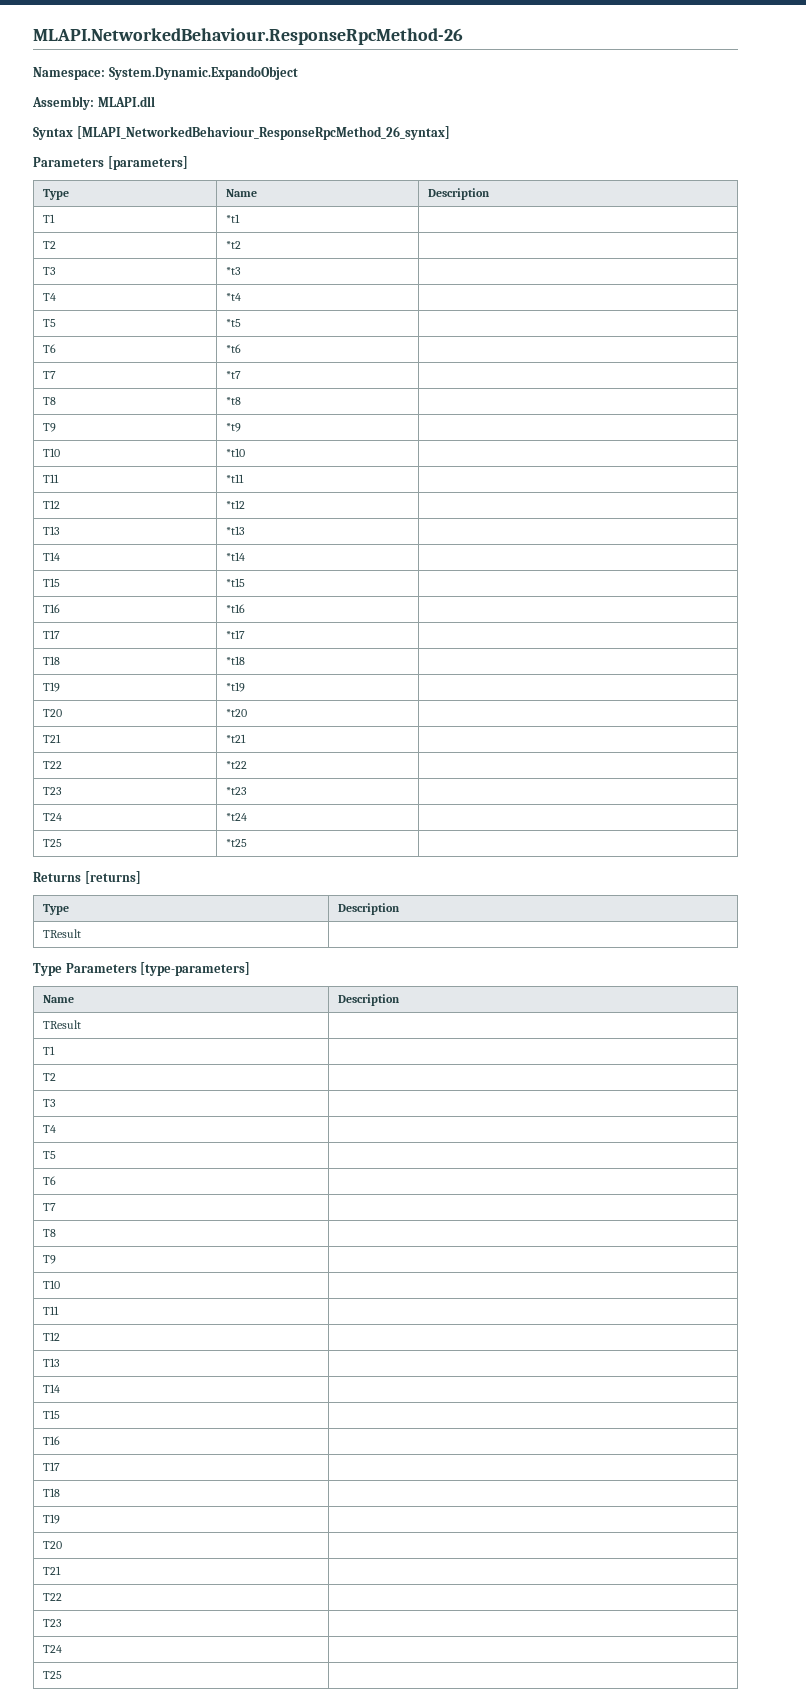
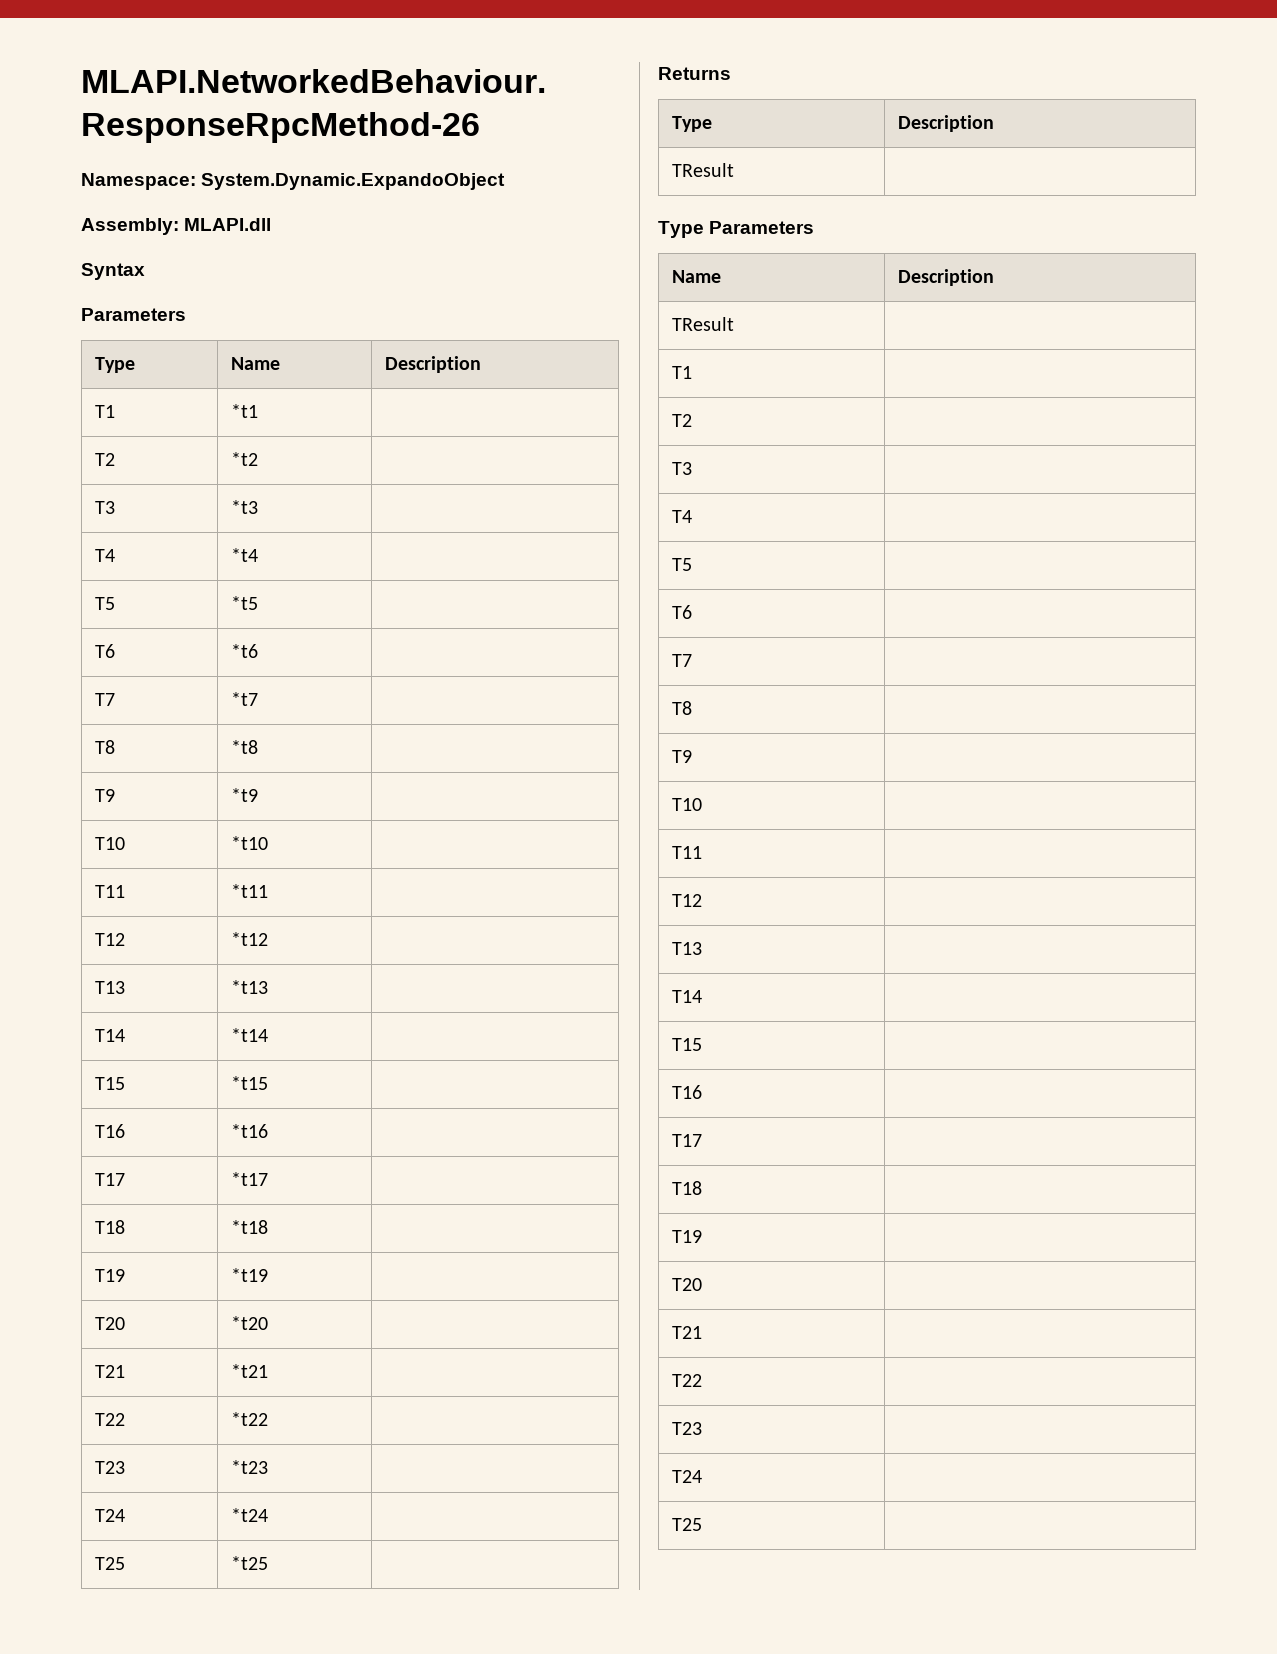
[76,126,450,140] [33,156,188,170] [MLAPI_NetworkedBehaviour_ResponseRpcMethod_26_syntax] // Parameters [parameters] -> [81,308,186,321] // Parameters
[84,871,141,884] [returns] -> (731, 73) none
[140,962,251,976] [type-parameters] -> (815, 227) none

